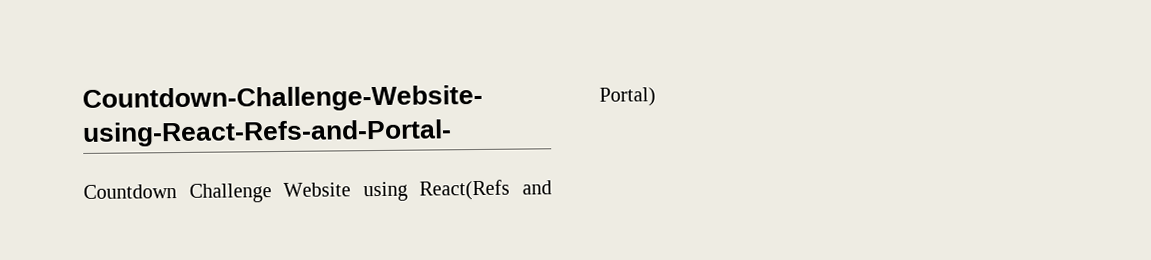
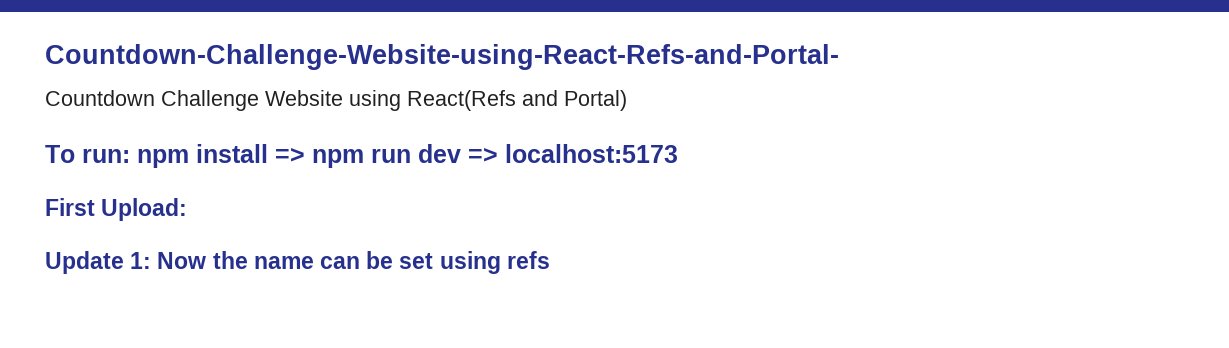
(656, 97) none -> [45,144,678,168] [45,198,188,221] [45,251,550,274] // To run: npm install => npm run dev => localhost:5173 // First Upload: // Update 1: Now the name can be set using refs

